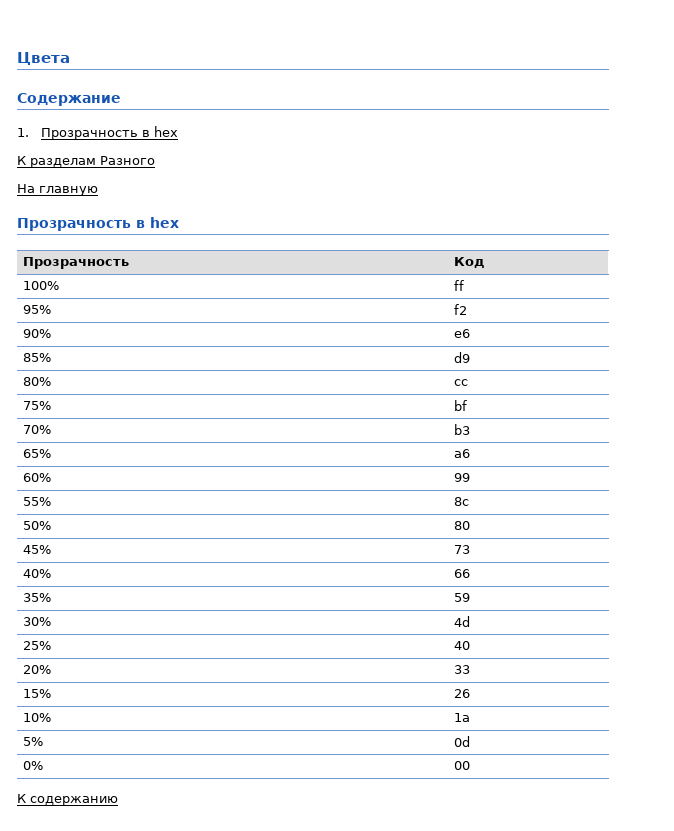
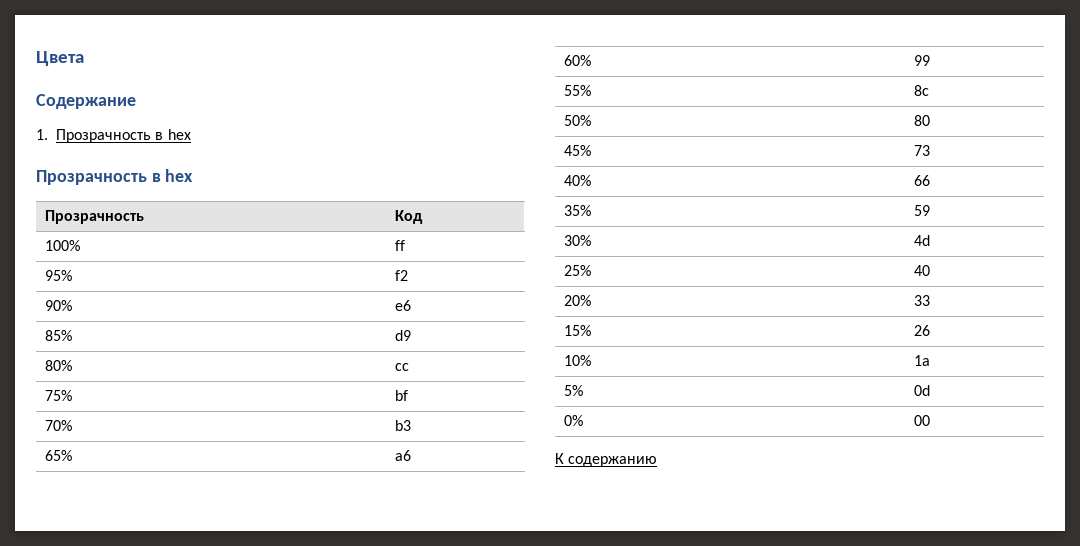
[17,156,155,168] [17,184,98,196] // К разделам Разного // На главную -> (191, 134) none

